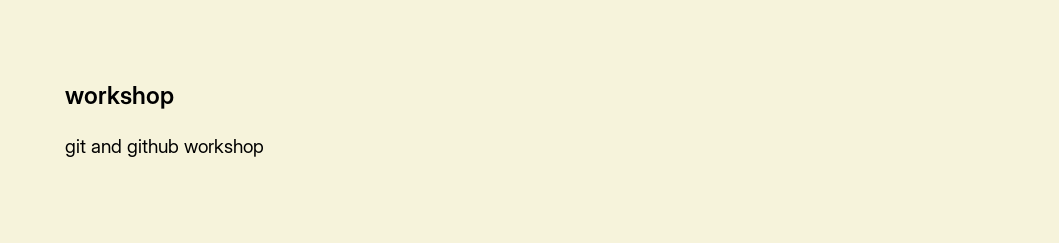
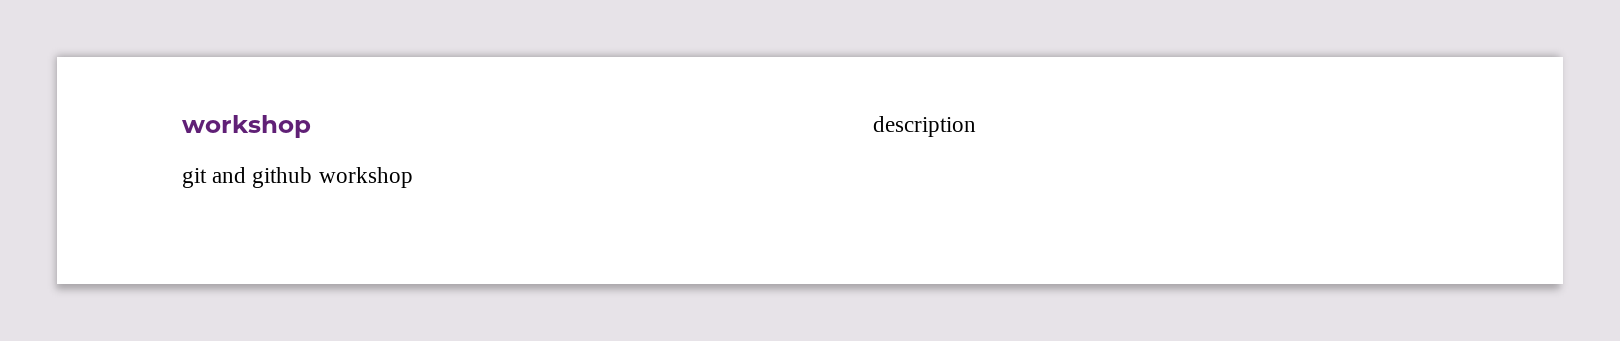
(265, 148) none -> [873,116,976,137] // description

